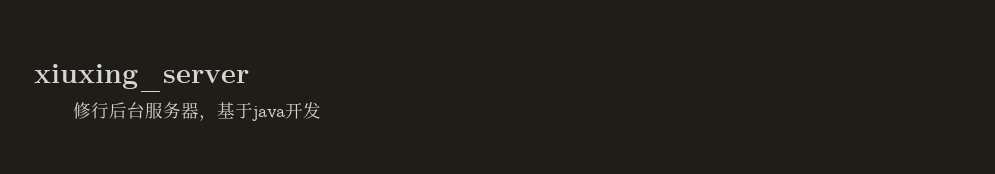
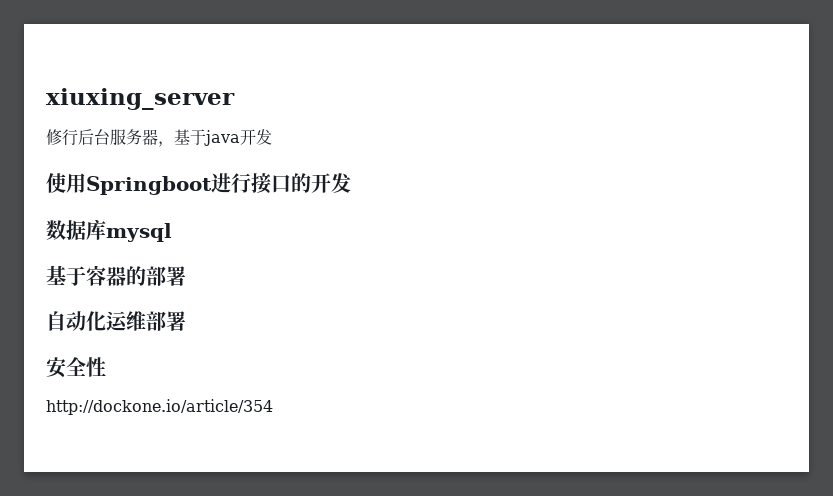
(322, 110) none -> [46,173,351,195] [46,219,172,242] [46,265,186,286] [46,311,186,331] [46,357,106,378] [46,399,273,415] // 使用Springboot进行接口的开发 // 数据库mysql // 基于容器的部署 // 自动化运维部署 // 安全性 // http://dockone.io/article/354

